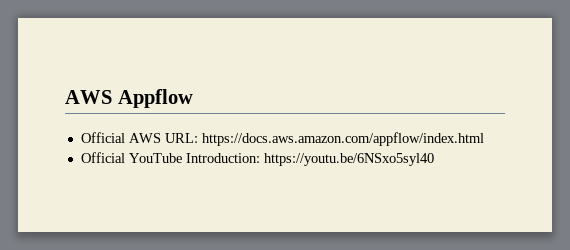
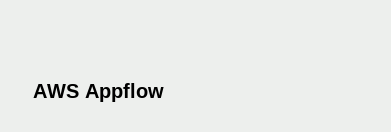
[80,132,484,146] [80,152,434,166] // Official AWS URL: https://docs.aws.amazon.com/appflow/index.html // Official YouTube Introduction: https://youtu.be/6NSxo5syl40 -> (164, 92) none

